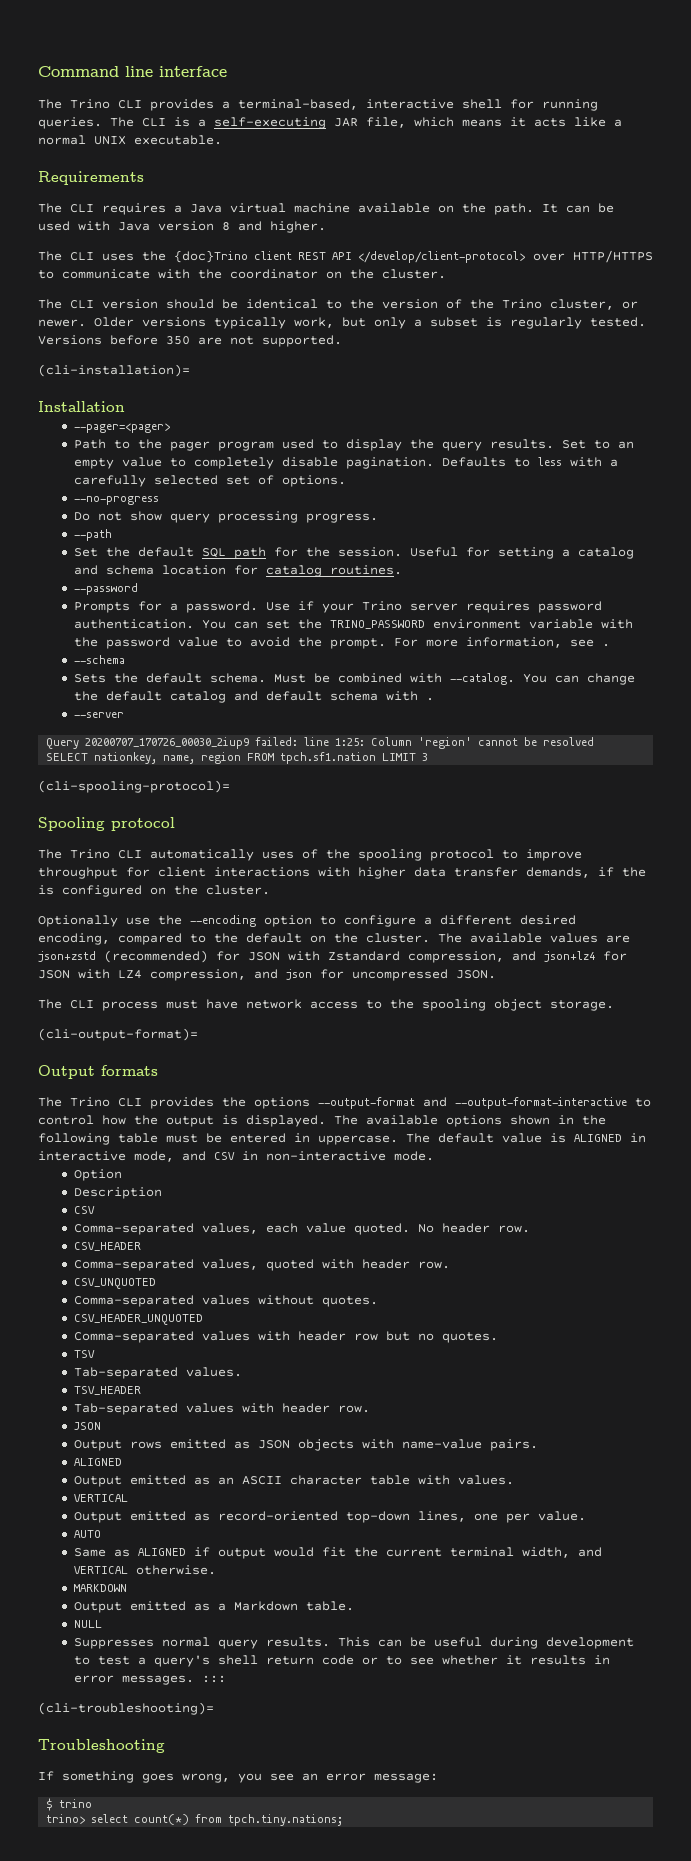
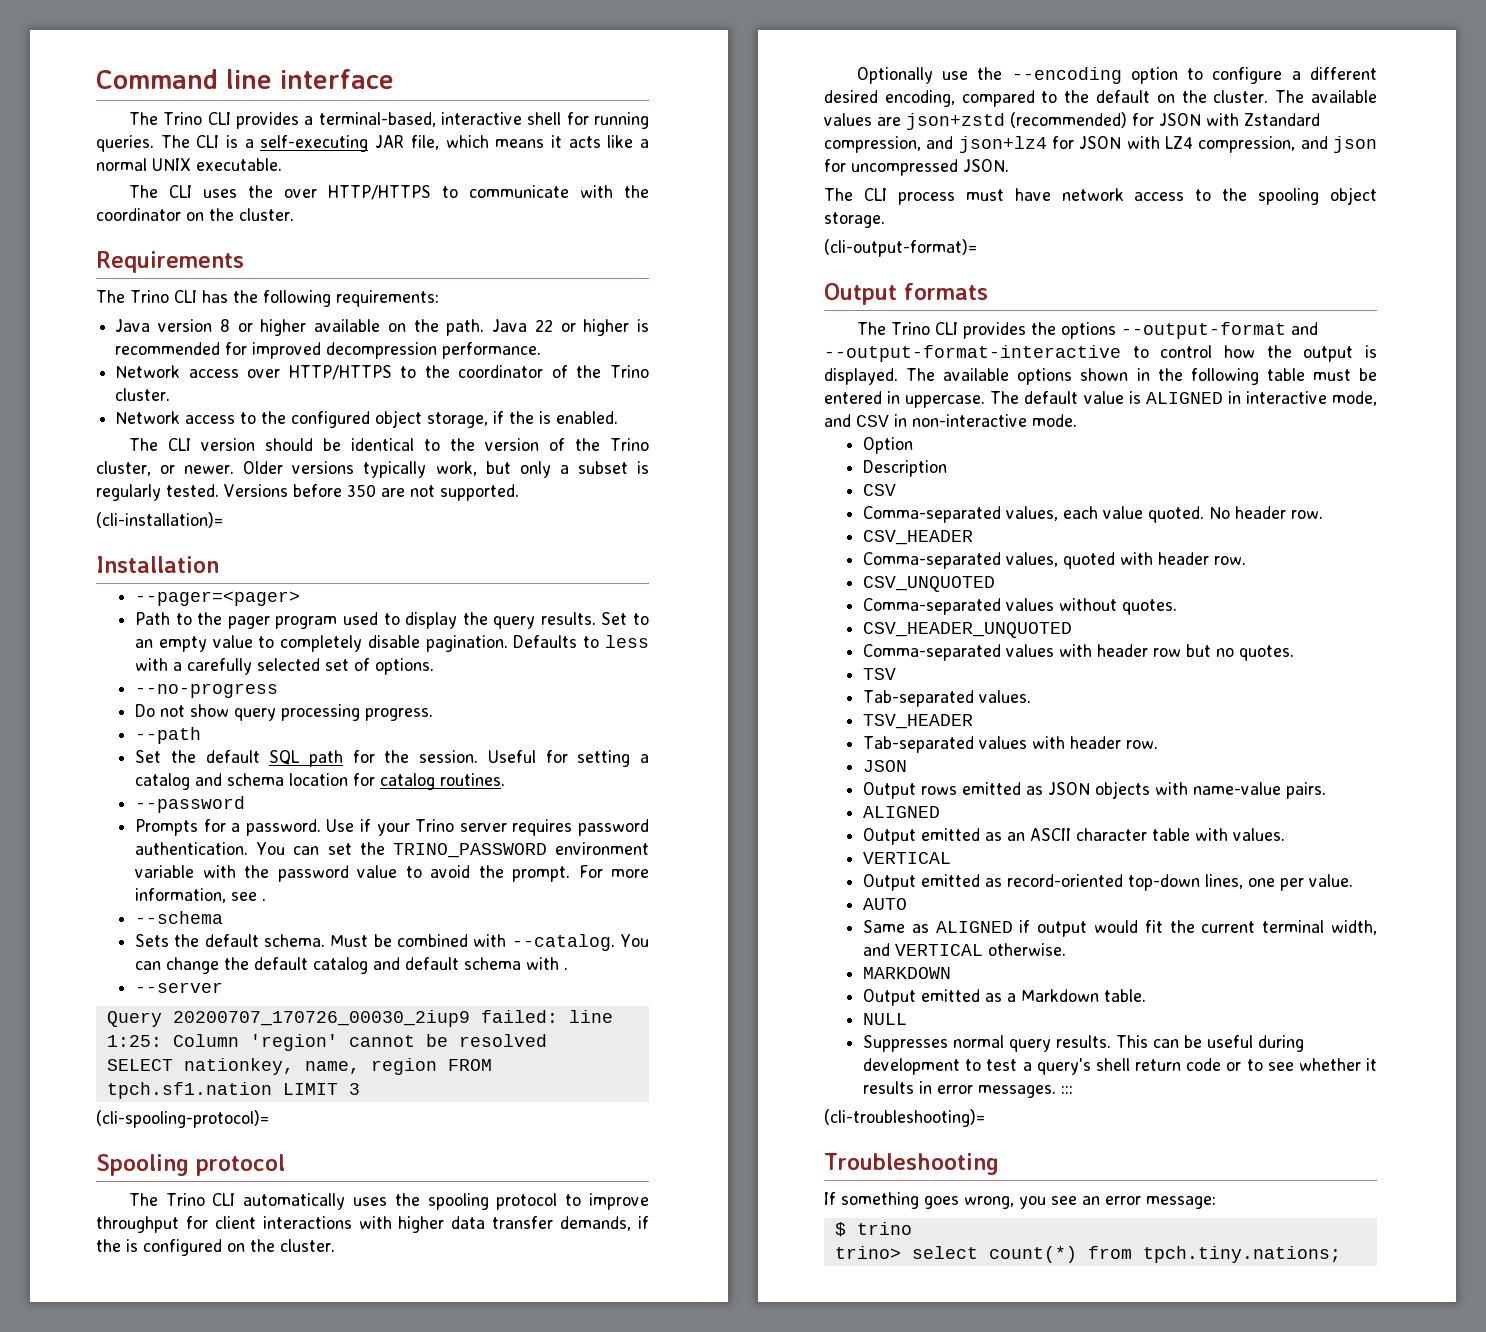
[38,171,144,185] [38,203,614,215] [38,221,326,233] // Requirements // The CLI requires a Java virtual machine available on the path. It can be used with Java version 8 and higher. -> (282, 164) none
[174,250,525,263] {doc}Trino client REST API </develop/client-protocol> -> (273, 191) none
(446, 274) none -> [96,251,244,273] [96,290,439,307] [115,319,649,336] [115,342,542,359] [115,365,650,380] [115,388,171,401] [115,410,619,428] // Requirements // The Trino CLI has the following requirements: // Java version 8 or higher available on the path. Java 22 or higher is recommended for improved decompression performance. // Network access over HTTP/HTTPS to the coordinator of the Trino cluster. // Network access to the configured object storage, if the is enabled.
[302,849,318,859] of -> (388, 1201) none

